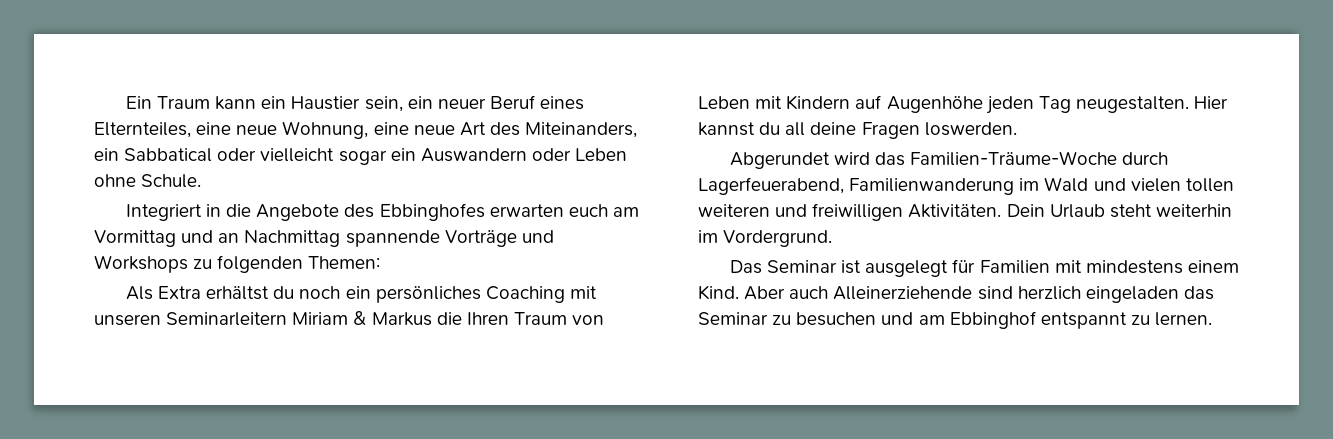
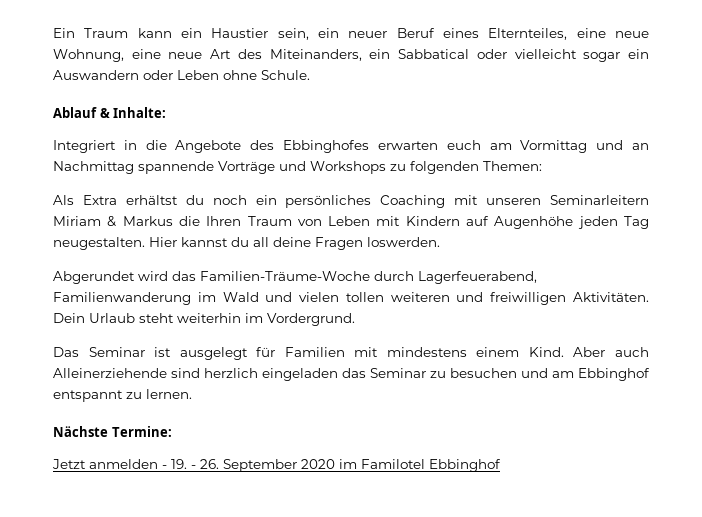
(202, 181) none -> [53,107,167,118] // Ablauf & Inhalte:
(1213, 319) none -> [53,426,172,437] [52,459,501,472] // Nächste Termine: // Jetzt anmelden - 19. - 26. September 2020 im Familotel Ebbinghof

